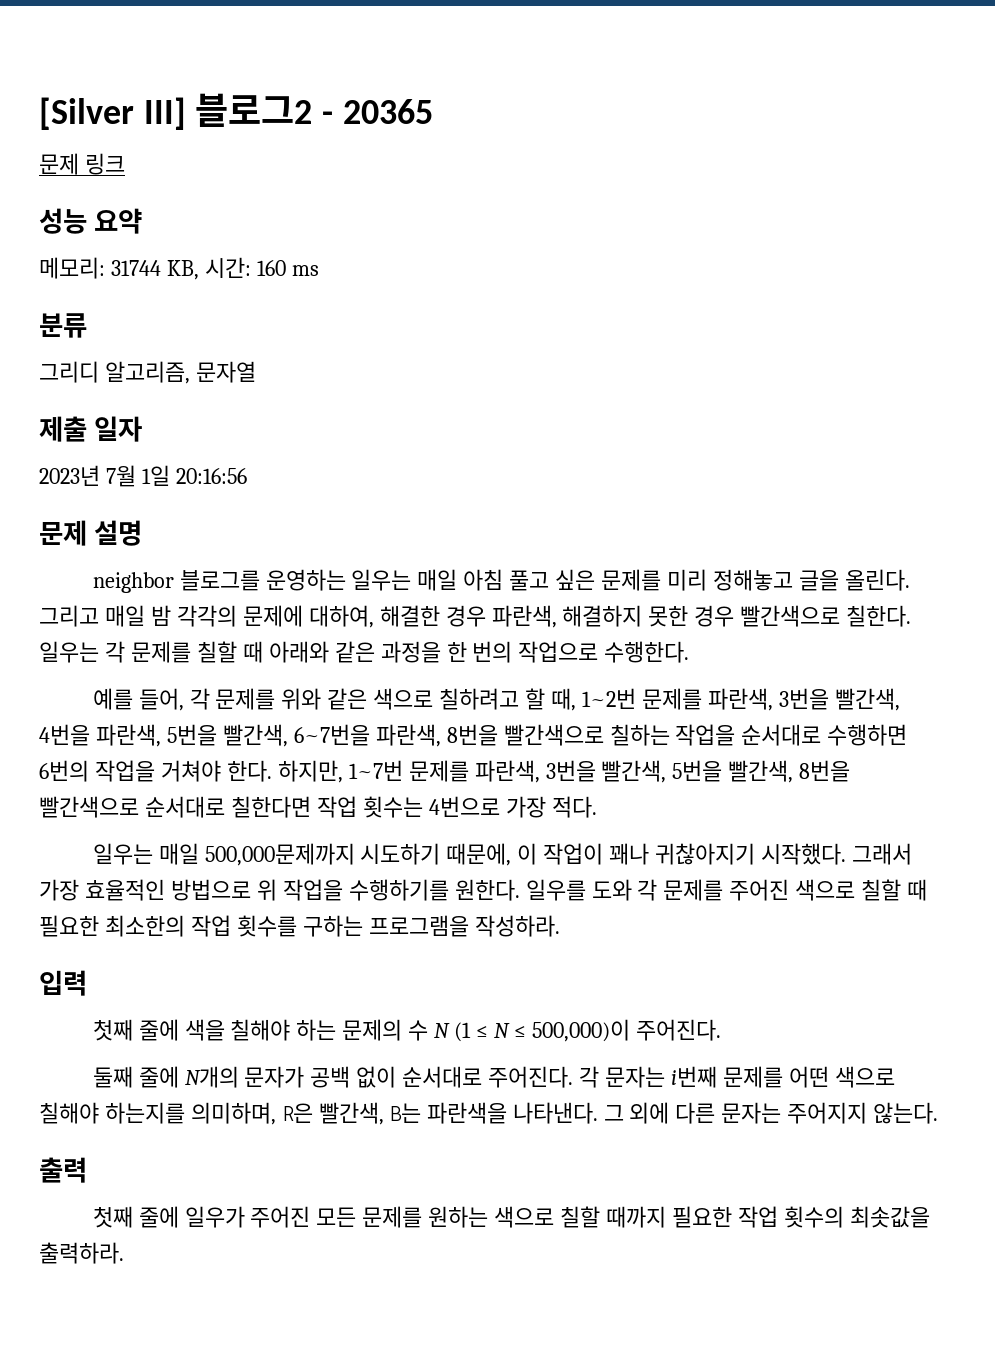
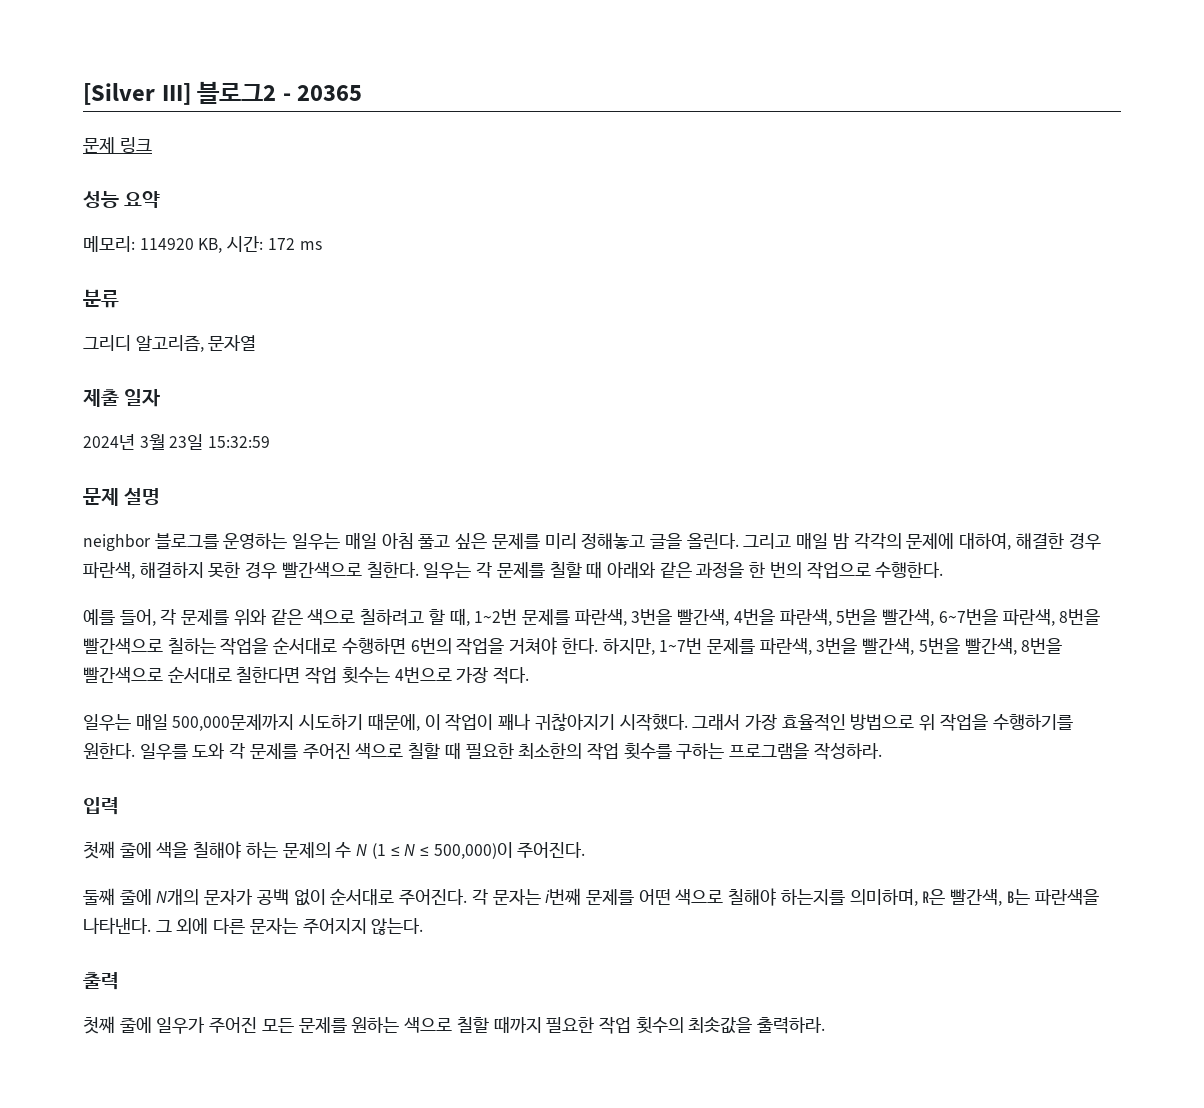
[110,260,161,276] 31744 -> [139,238,194,250] 114920
[256,260,286,276] 160 -> [267,238,295,250] 172
[39,465,247,487] 2023년 7월 1일 20:16:56 -> [83,434,271,450] 2024년 3월 23일 15:32:59

